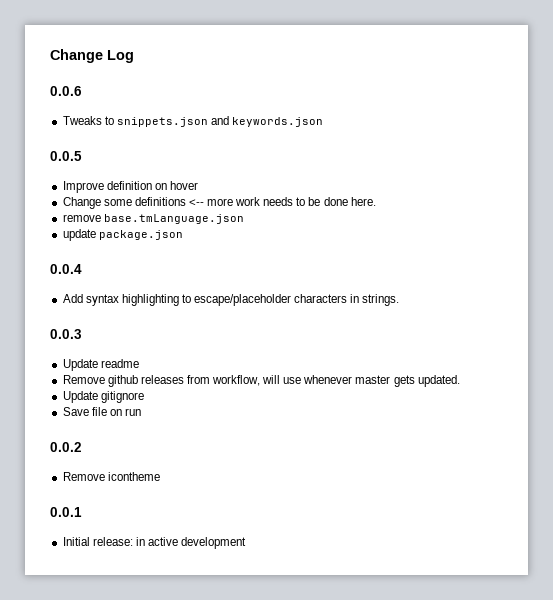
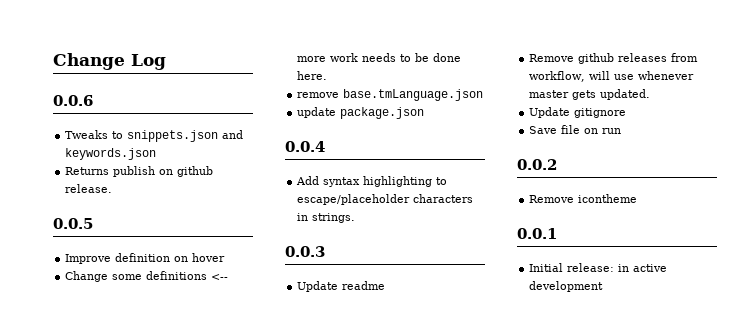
(324, 122) none -> [65,166,214,177] [65,184,113,193] // Returns publish on github release.

